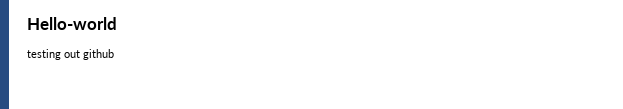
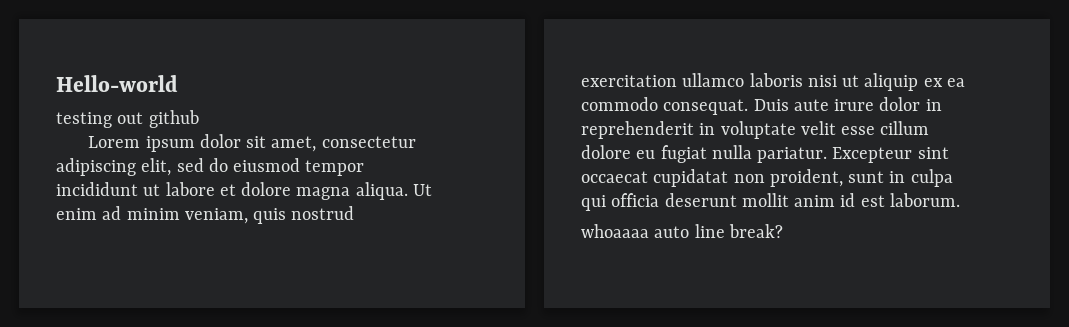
(114, 54) none -> [88,134,416,152] [56,158,365,176] [56,182,432,200] [56,206,355,224] [581,73,965,91] [581,97,942,115] [581,121,930,139] [581,145,949,163] [581,169,953,187] [581,193,960,211] [581,224,783,238] // Lorem ipsum dolor sit amet, consectetur adipiscing elit, sed do eiusmod tempor incididunt ut labore et dolore magna aliqua. Ut enim ad minim veniam, quis nostrud exercitation ullamco laboris nisi ut aliquip ex ea commodo consequat. Duis aute irure dolor in reprehenderit in voluptate velit esse cillum dolore eu fugiat nulla pariatur. Excepteur sint occaecat cupidatat non proident, sunt in culpa qui officia deserunt mollit anim id est laborum. // whoaaaa auto line break?

